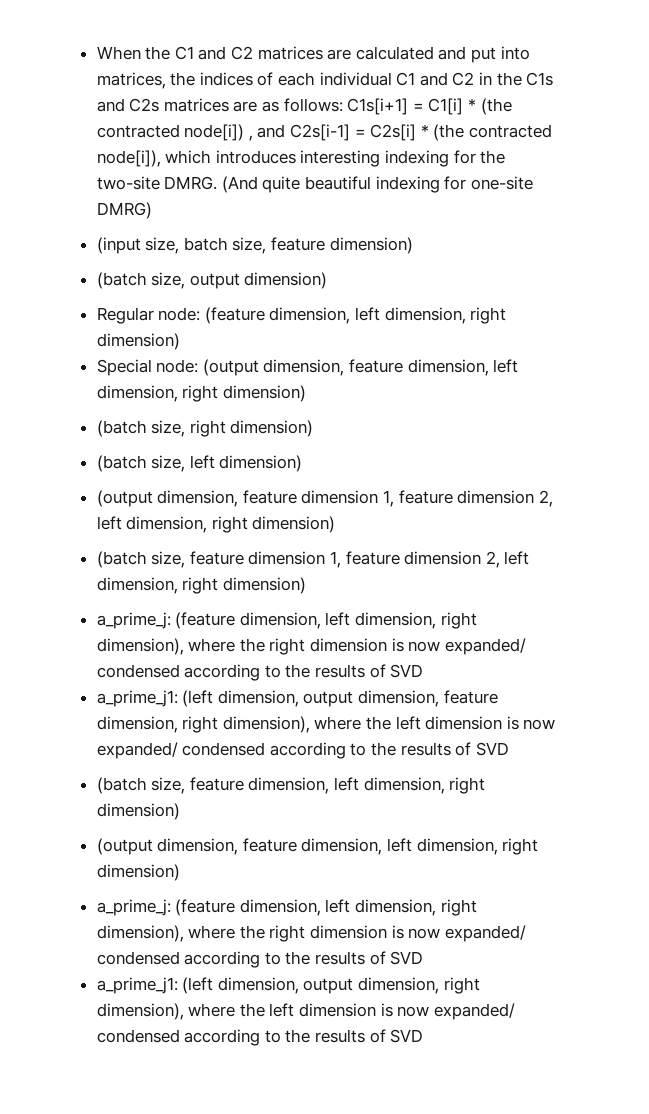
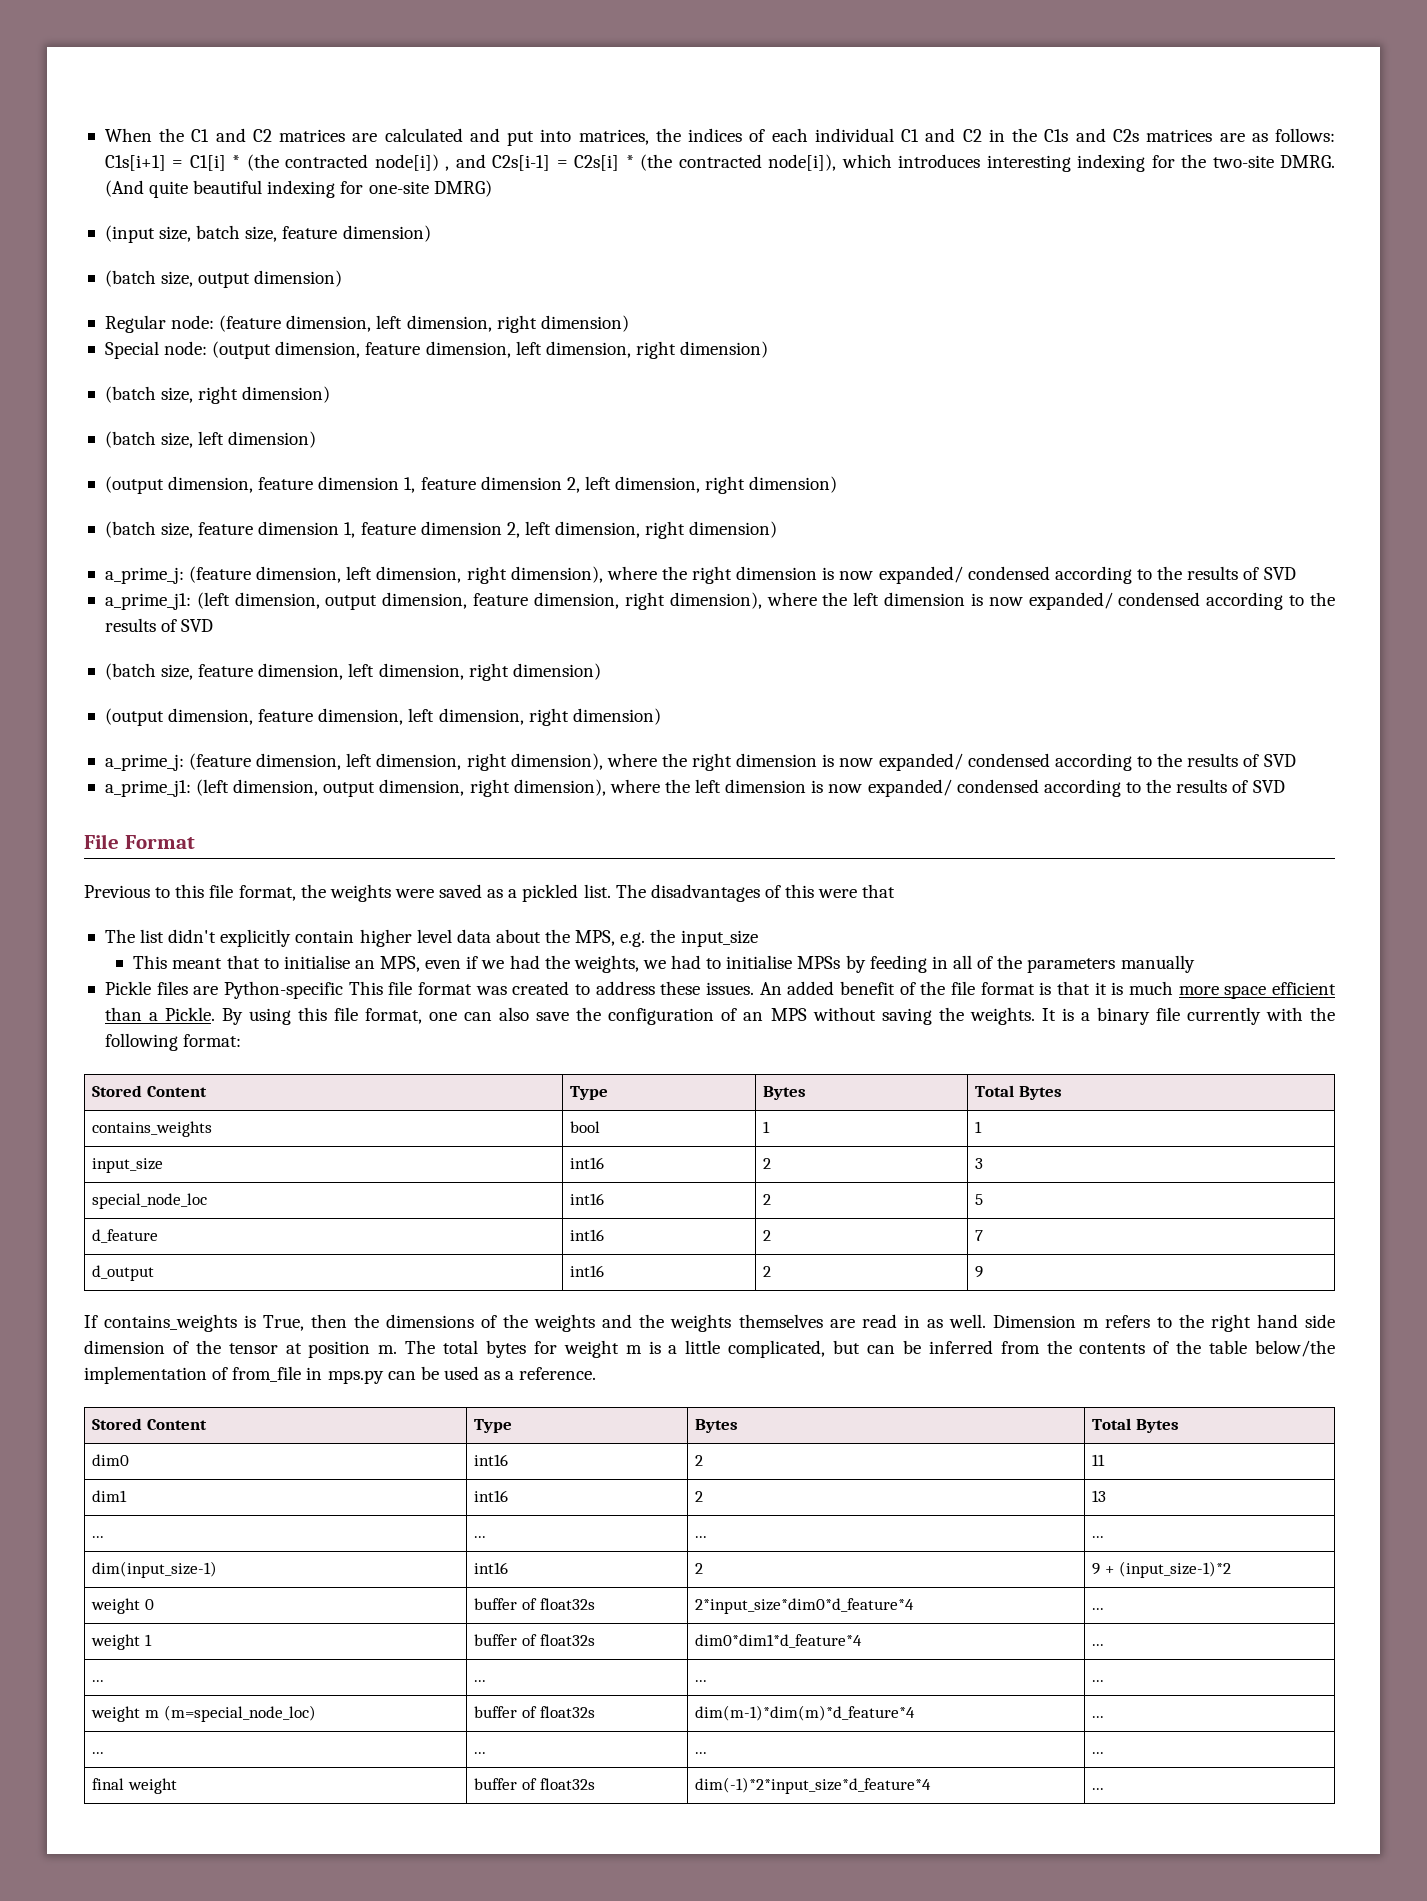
(424, 1036) none -> [84,834,195,849] [84,884,896,902] [104,929,758,947] [133,955,1195,973] [104,981,1337,999] [104,1007,1335,1025] [104,1033,242,1051] [92,1085,208,1097] [570,1086,609,1100] [763,1086,807,1100] [975,1085,1063,1100] [92,1121,213,1137] [570,1121,601,1133] [763,1121,771,1133] [975,1121,983,1133] [92,1158,164,1173] [570,1157,605,1169] [763,1158,772,1169] [975,1158,984,1169] [92,1193,208,1209] [570,1193,605,1205] [763,1194,772,1205] [975,1194,984,1205] [92,1229,159,1243] [570,1229,605,1241] [763,1230,772,1241] [975,1230,984,1241] [92,1265,155,1281] [570,1265,605,1277] [763,1266,772,1277] [975,1266,984,1278] [84,1314,1335,1332] [84,1340,1336,1358] [84,1366,597,1384] [92,1418,208,1430] [474,1419,513,1433] [695,1419,739,1433] [1092,1418,1180,1433] [92,1454,130,1466] [474,1454,509,1466] [695,1455,704,1466] [1092,1454,1106,1466] [92,1490,128,1502] [474,1490,509,1502] [695,1491,704,1502] [1092,1490,1107,1502] [92,1536,105,1538] [474,1536,487,1538] [695,1536,708,1538] [1092,1536,1105,1538] [92,1561,218,1578] [474,1562,509,1574] [695,1563,704,1574] [1092,1561,1231,1578] [91,1598,155,1614] [474,1598,595,1610] [695,1598,915,1614] [1092,1608,1105,1610] [91,1634,153,1650] [474,1634,595,1646] [695,1634,863,1648] [1092,1644,1105,1646] [92,1680,105,1682] [474,1680,487,1682] [695,1680,708,1682] [1092,1680,1105,1682] [91,1705,316,1722] [474,1706,595,1718] [695,1705,916,1721] [1092,1716,1105,1718] [92,1752,105,1754] [474,1752,487,1754] [695,1752,708,1754] [1092,1752,1105,1754] [92,1778,178,1794] [474,1778,595,1790] [695,1777,932,1794] [1092,1788,1105,1790] // File Format // Previous to this file format, the weights were saved as a pickled list. The disadvantages of this were that // The list didn't explicitly contain higher level data about the MPS, e.g. the input_size // This meant that to initialise an MPS, even if we had the weights, we had to initialise MPSs by feeding in all of the parameters manually // Pickle files are Python-specific This file format was created to address these issues. An added benefit of the file format is that it is much more space efficient than a Pickle. By using this file format, one can also save the configuration of an MPS without saving the weights. It is a binary file currently with the following format: // Stored Content | Type | Bytes | Total Bytes // contains_weights | bool | 1 | 1 // input_size | int16 | 2 | 3 // special_node_loc | int16 | 2 | 5 // d_feature | int16 | 2 | 7 // d_output | int16 | 2 | 9 // If contains_weights is True, then the dimensions of the weights and the weights themselves are read in as well. Dimension m refers to the right hand side dimension of the tensor at position m. The total bytes for weight m is a little complicated, but can be inferred from the contents of the table below/the implementation of from_file in mps.py can be used as a reference. // Stored Content | Type | Bytes | Total Bytes // dim0 | int16 | 2 | 11 // dim1 | int16 | 2 | 13 // ... | ... | ... | ... // dim(input_size-1) | int16 | 2 | 9 + (input_size-1)*2 // weight 0 | buffer of float32s | 2*input_size*dim0*d_feature*4 | ... // weight 1 | buffer of float32s | dim0*dim1*d_feature*4 | ... // ... | ... | ... | ... // weight m (m=special_node_loc) | buffer of float32s | dim(m-1)*dim(m)*d_feature*4 | ... // ... | ... | ... | ... // final weight | buffer of float32s | dim(-1)*2*input_size*d_feature*4 | ...

